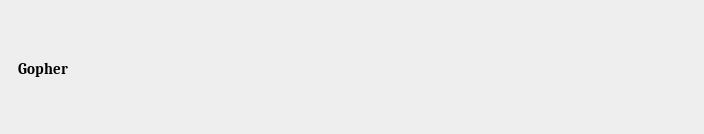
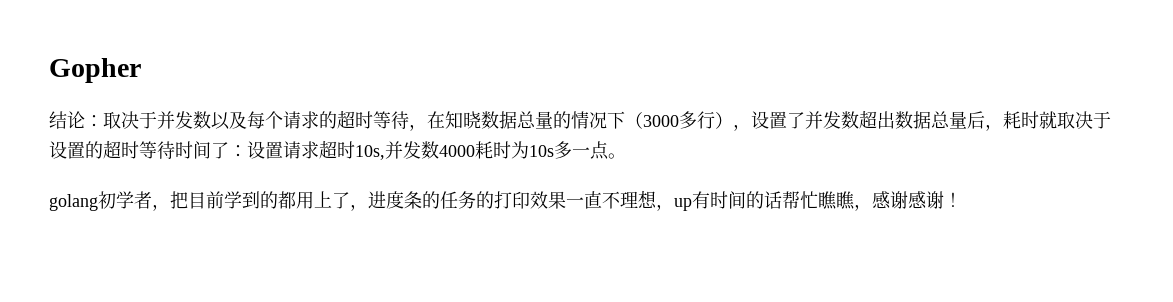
(68, 69) none -> [49,110,1111,131] [49,140,626,160] [49,190,962,211] // 结论：取决于并发数以及每个请求的超时等待，在知晓数据总量的情况下（3000多行），设置了并发数超出数据总量后，耗时就取决于设置的超时等待时间了：设置请求超时10s,并发数4000耗时为10s多一点。 // golang初学者，把目前学到的都用上了，进度条的任务的打印效果一直不理想，up有时间的话帮忙瞧瞧，感谢感谢！

